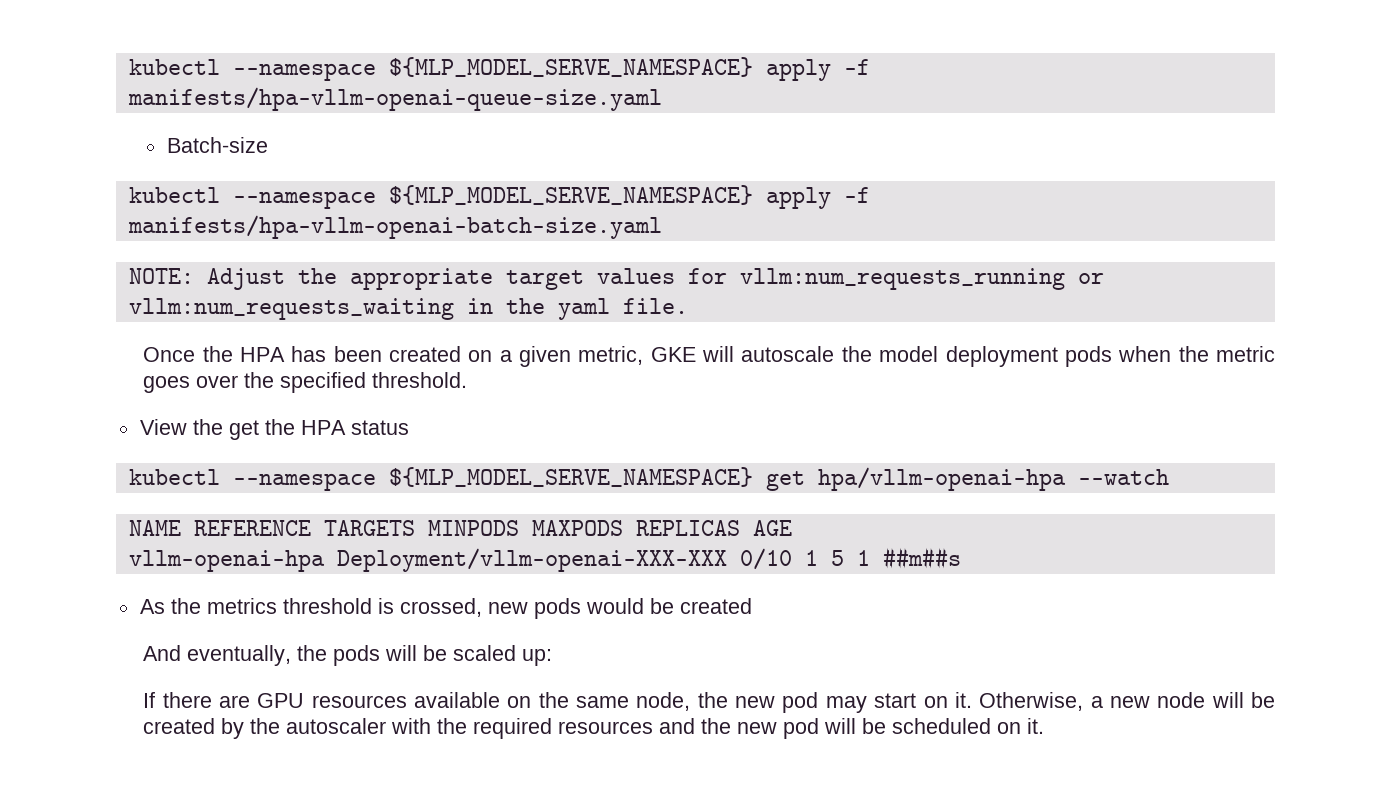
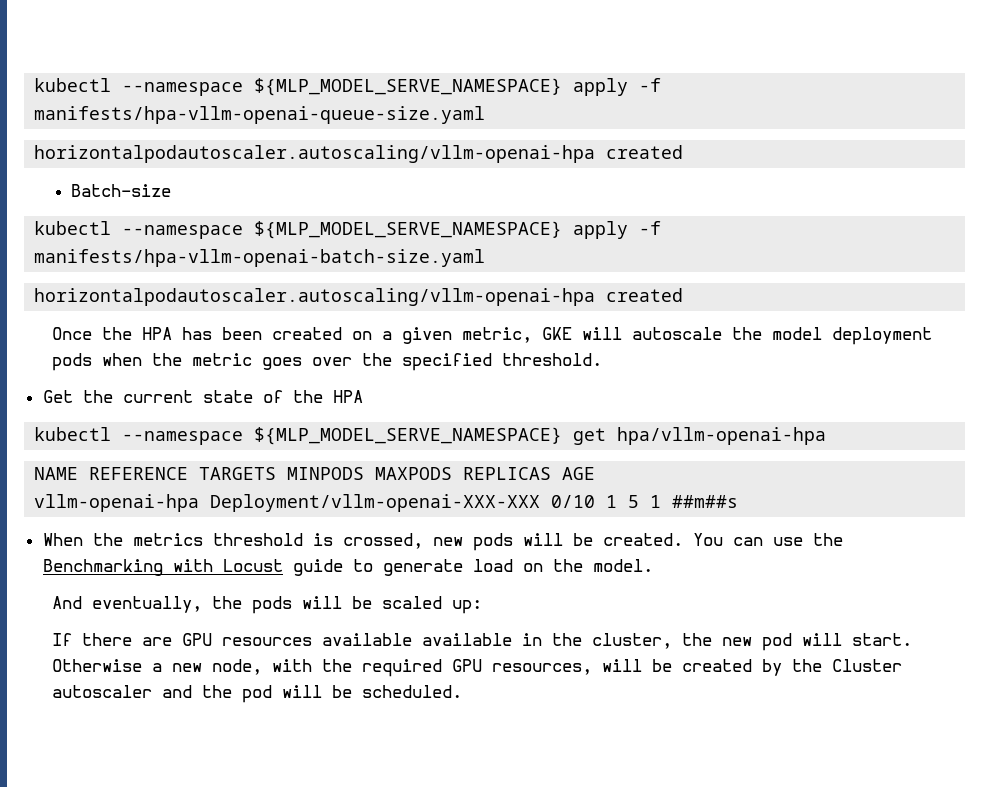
(662, 99) none -> [34,145,684,163] // horizontalpodautoscaler.autoscaling/vllm-openai-hpa created
[128,268,1104,290] [128,298,688,320] NOTE: Adjust the appropriate target values for vllm:num_requests_running or vllm:num_requests_waiting in the yaml file. -> [34,288,684,306] horizontalpodautoscaler.autoscaling/vllm-openai-hpa created
[139,419,409,440] View the get the HPA status -> [42,390,363,403] Get the current state of the HPA
[1077,469,1169,485] --watch -> (827, 436) none
[139,599,165,614] As -> [42,533,83,546] When
[585,598,752,614] would be created -> [522,533,843,546] [42,559,653,576] will be created. You can use the Benchmarking with Locust guide to generate load on the model.
[507,692,1206,713] on the same node, the new pod may start on it. Otherwise, a new node -> [422,633,913,651] [52,659,593,677] available in the cluster, the new pod will start. Otherwise a new node, with the required GPU resources,
[286,718,654,739] autoscaler with the required resources -> [832,659,903,672] [52,685,153,698] Cluster autoscaler
[737,722,778,734] new -> (233, 691) none
[892,718,1045,734] scheduled on it. -> [362,685,463,698] scheduled.

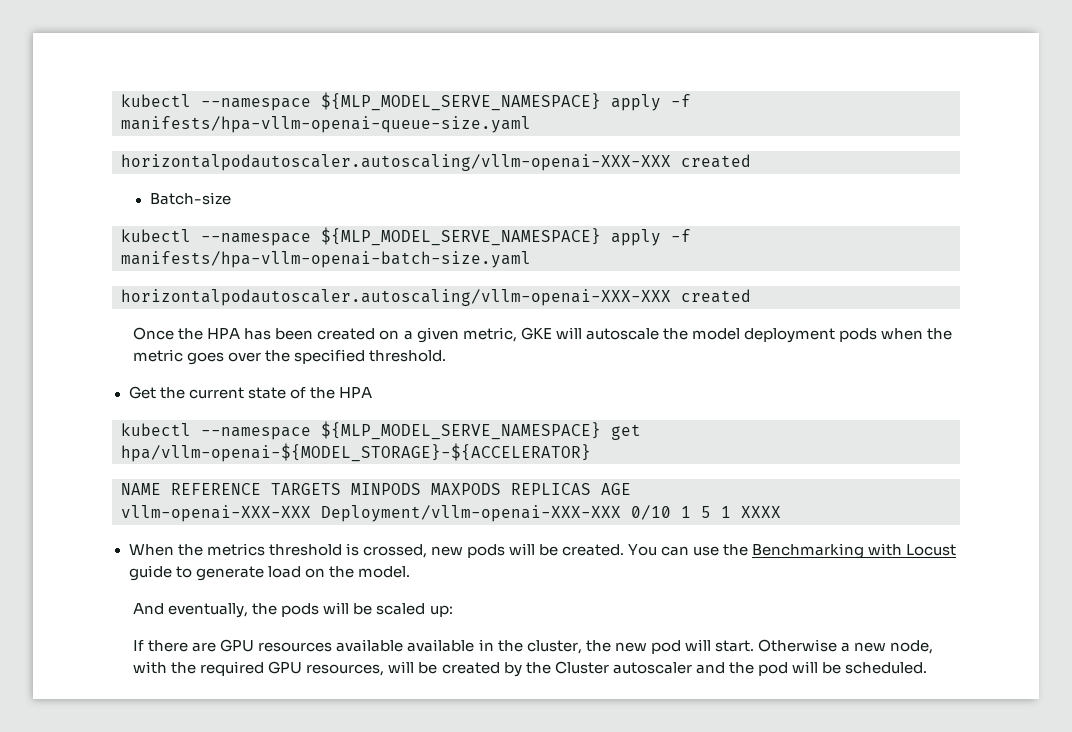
[34,145,596,163] horizontalpodautoscaler.autoscaling/vllm-openai-hpa -> [121,154,671,171] horizontalpodautoscaler.autoscaling/vllm-openai-XXX-XXX
[34,288,596,306] horizontalpodautoscaler.autoscaling/vllm-openai-hpa -> [121,289,671,306] horizontalpodautoscaler.autoscaling/vllm-openai-XXX-XXX
[617,427,827,445] hpa/vllm-openai-hpa -> [121,443,591,462] hpa/vllm-openai-${MODEL_STORAGE}-${ACCELERATOR}
[34,494,200,512] vllm-openai-hpa -> [121,505,311,522] vllm-openai-XXX-XXX
[672,495,739,508] ##m##s -> [741,506,781,518] XXXX

